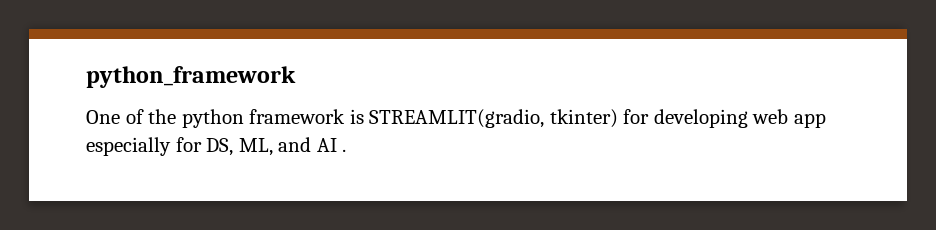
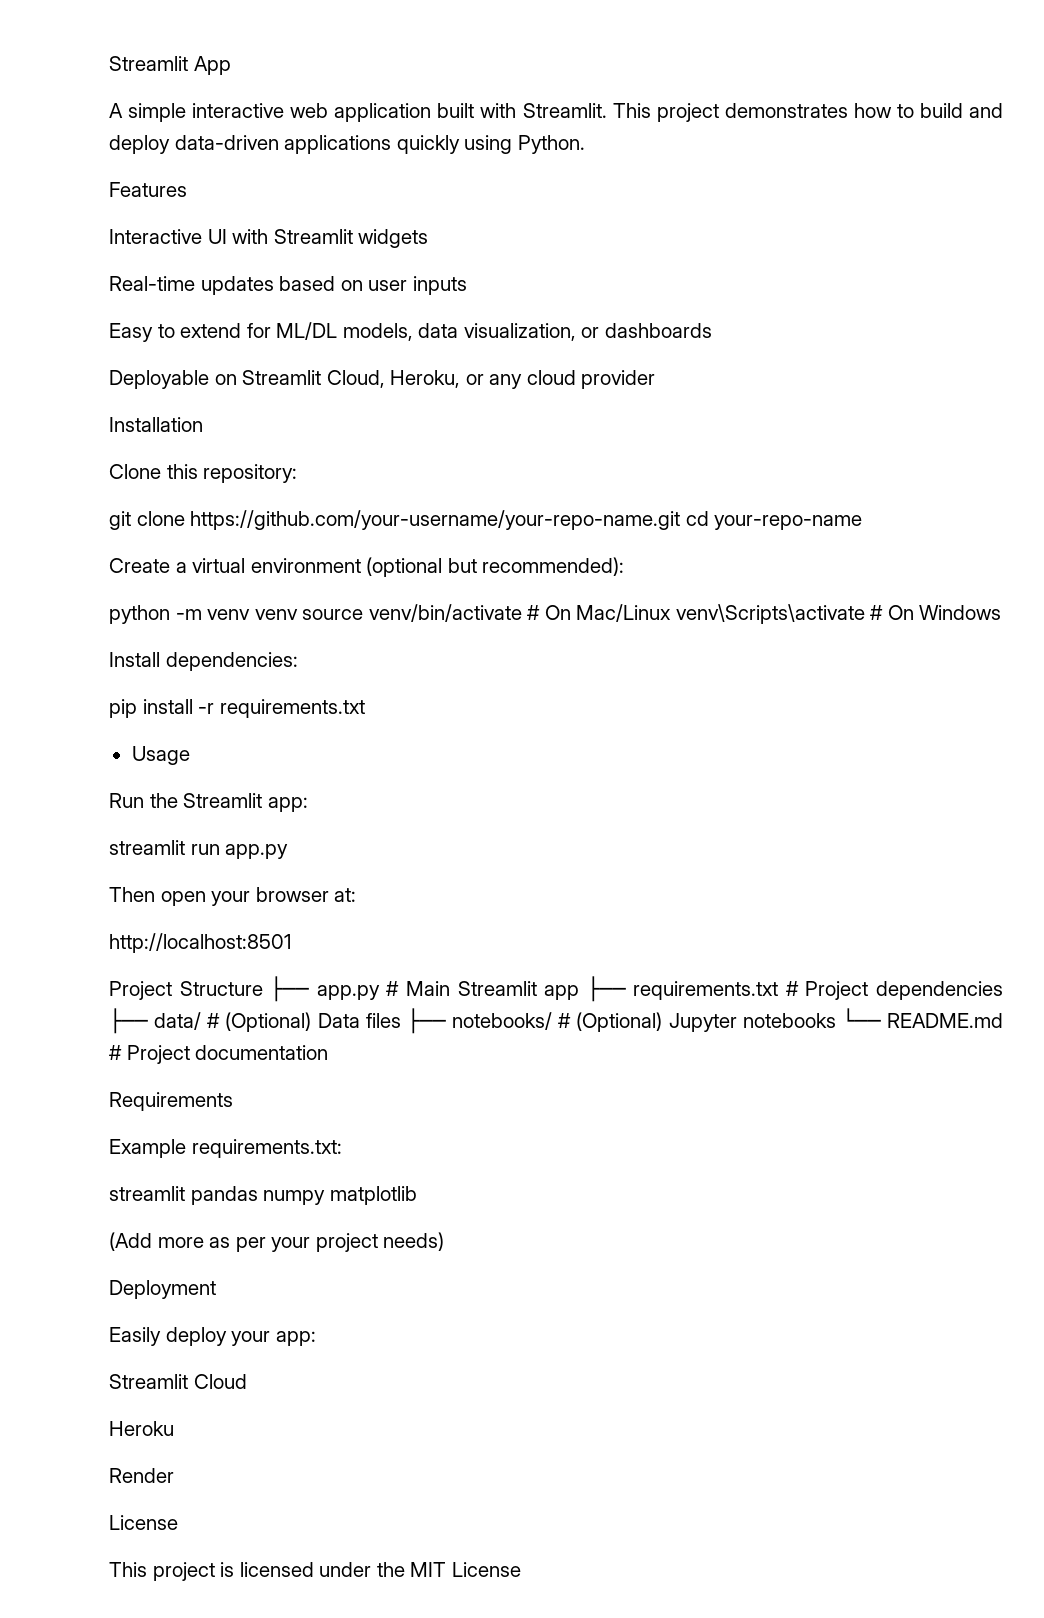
[86,66,296,88] [86,109,826,128] [86,137,347,156] python_framework // One of the python framework is STREAMLIT(gradio, tkinter) for developing web app especially for DS, ML, and AI . -> [109,56,231,75] [109,103,1003,122] [109,135,585,154] [109,182,187,197] [109,229,429,248] [109,276,467,295] [109,322,712,342] [109,370,656,389] [109,417,203,432] [109,464,298,483] [109,510,863,530] [109,557,625,577] [109,604,1002,624] [109,652,298,671] [109,699,365,718] [131,746,190,765] [109,793,308,812] [109,840,289,859] [109,887,357,906] [109,933,291,953] [109,976,1003,1002] [109,1008,1003,1034] [109,1045,329,1064] [109,1092,233,1111] [109,1139,342,1158] [109,1186,417,1205] [109,1232,445,1252] [109,1280,216,1299] [109,1327,316,1346] [109,1374,247,1389] [109,1421,174,1436] [109,1468,174,1483] [109,1515,178,1530] [109,1562,521,1581] Streamlit App // A simple interactive web application built with Streamlit. This project demonstrates how to build and deploy data-driven applications quickly using Python. // Features // Interactive UI with Streamlit widgets // Real-time updates based on user inputs // Easy to extend for ML/DL models, data visualization, or dashboards // Deployable on Streamlit Cloud, Heroku, or any cloud provider // Installation // Clone this repository: // git clone https://github.com/your-username/your-repo-name.git cd your-repo-name // Create a virtual environment (optional but recommended): // python -m venv venv source venv/bin/activate # On Mac/Linux venv\Scripts\activate # On Windows // Install dependencies: // pip install -r requirements.txt // Usage // Run the Streamlit app: // streamlit run app.py // Then open your browser at: // http://localhost:8501 // Project Structure ├── app.py # Main Streamlit app ├── requirements.txt # Project dependencies ├── data/ # (Optional) Data files ├── notebooks/ # (Optional) Jupyter notebooks └── README.md # Project documentation // Requirements // Example requirements.txt: // streamlit pandas numpy matplotlib // (Add more as per your project needs) // Deployment // Easily deploy your app: // Streamlit Cloud // Heroku // Render // License // This project is licensed under the MIT License

